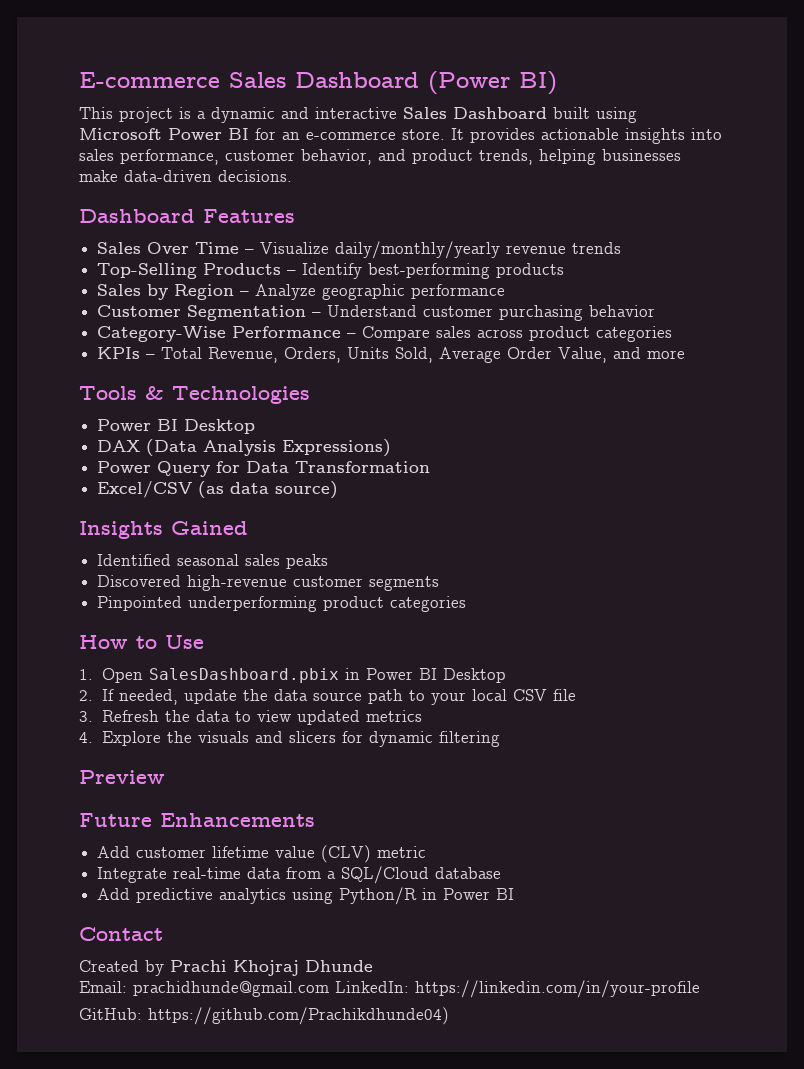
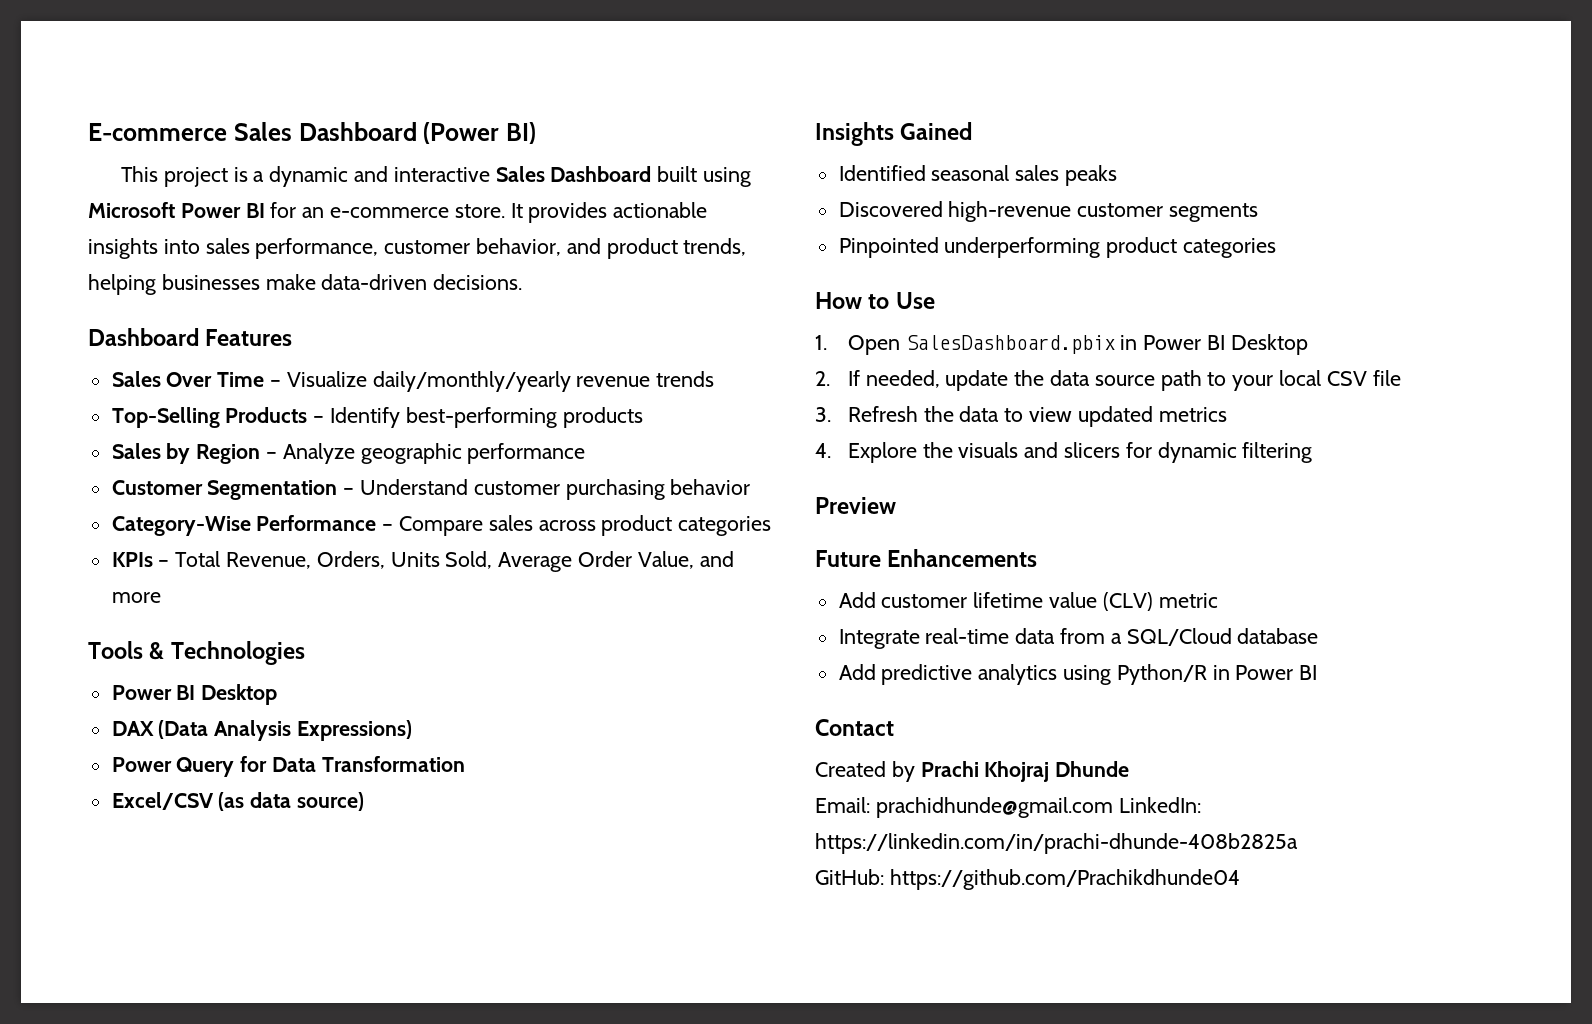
[415,980,700,998] https://linkedin.com/in/your-profile -> [815,833,1298,854] https://linkedin.com/in/prachi-dhunde-408b2825a
[148,1007,449,1025] https://github.com/Prachikdhunde04) -> [889,869,1240,890] https://github.com/Prachikdhunde04

